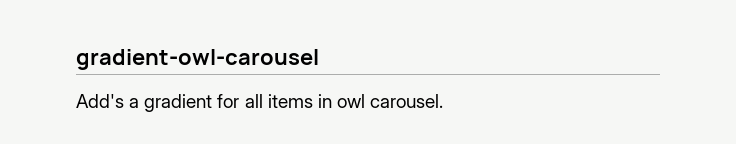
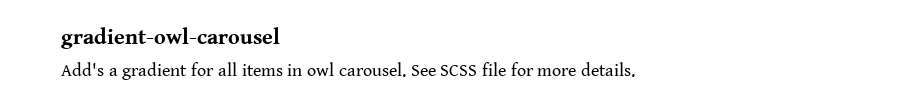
(444, 101) none -> [410,62,636,77] See SCSS file for more details.

